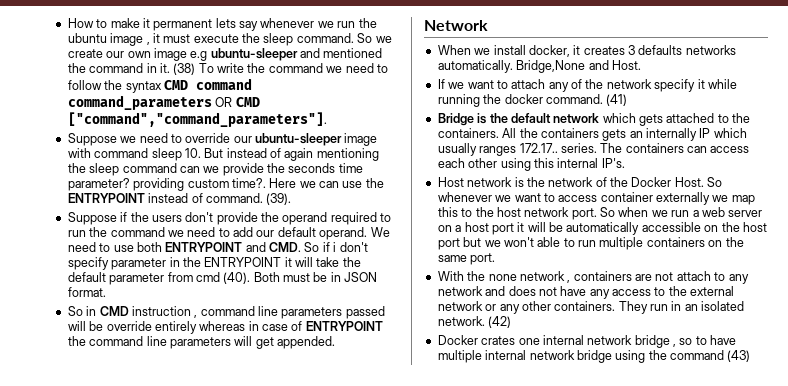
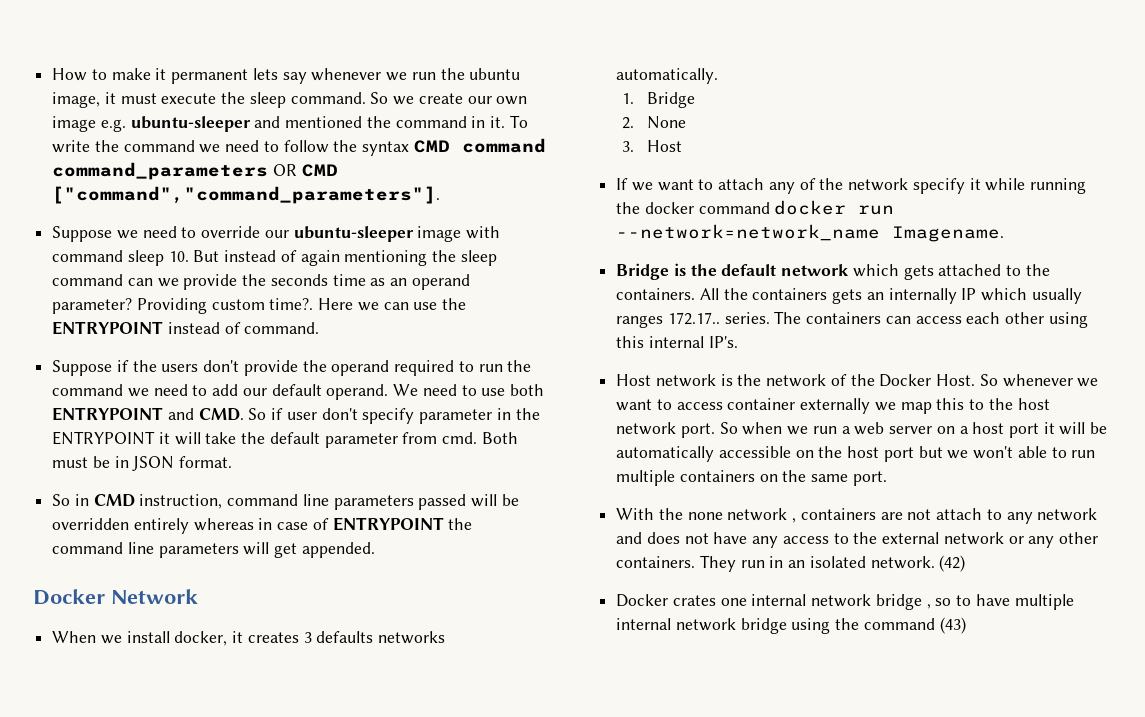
[110,33,150,46] image , -> [52,92,101,108] image,
[190,51,208,61] e.g -> [100,119,126,132] e.g.
[173,63,196,75] (38) -> (506, 122) none
[67,178,185,191] parameter? providing -> [370,274,470,290] [52,298,207,314] as an operand parameter? Providing
[266,193,292,205] (39). -> (320, 328) none
[333,242,337,252] i -> [286,412,317,420] user
[195,272,251,284] cmd (40). -> [442,432,478,444] cmd.
[131,306,198,318] instruction , -> [139,494,223,509] instruction,
[106,321,152,331] override -> [52,518,130,530] overridden
(335, 342) none -> [33,589,105,605] Docker
[516,60,641,73] Bridge,None and Host. -> [622,92,696,108] [622,116,687,129] [622,140,683,152] // 1. Bridge // 2. None // 3. Host
[545,94,628,106] command. (41) -> [698,200,895,215] [616,224,1005,242] command docker run --network=network_name Imagename.

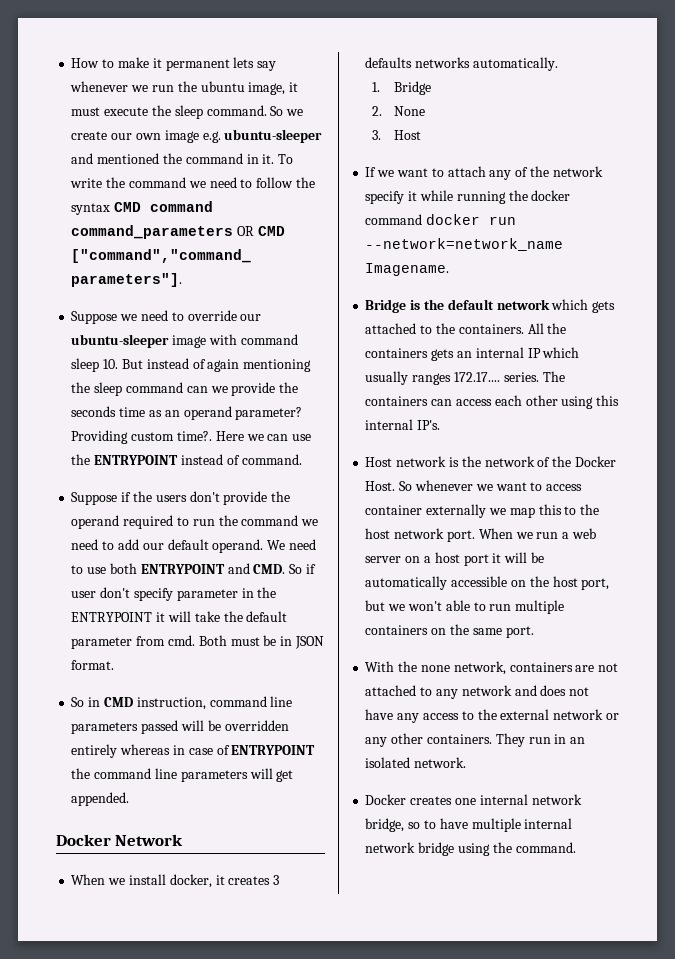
[888,288,957,304] internally -> [475,347,524,358] internal
[667,312,720,325] 172.17.. -> [453,372,500,382] 172.17....
[719,422,783,435] So when -> [478,528,513,539] When
[883,447,914,462] port -> [581,578,610,590] port,
[727,508,797,523] network , -> [453,661,506,675] network,
[936,508,983,520] attach -> [365,685,417,696] attached
[939,555,966,572] [616,594,716,607] (42) // Docker crates -> [365,794,453,805] // Docker creates
[875,594,931,610] bridge , -> [365,818,405,832] bridge,
[863,617,966,634] command (43) -> [515,842,576,853] command.

